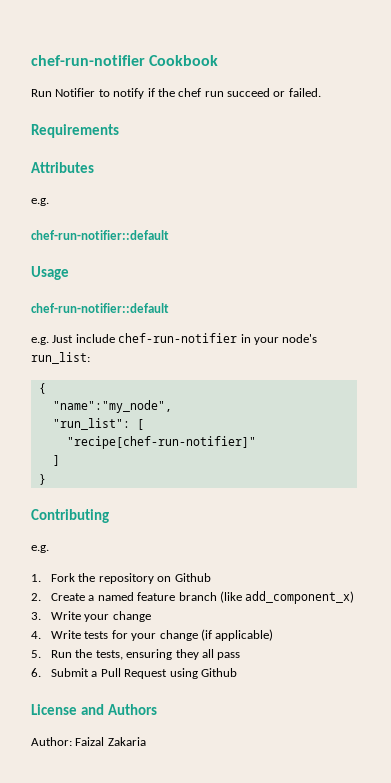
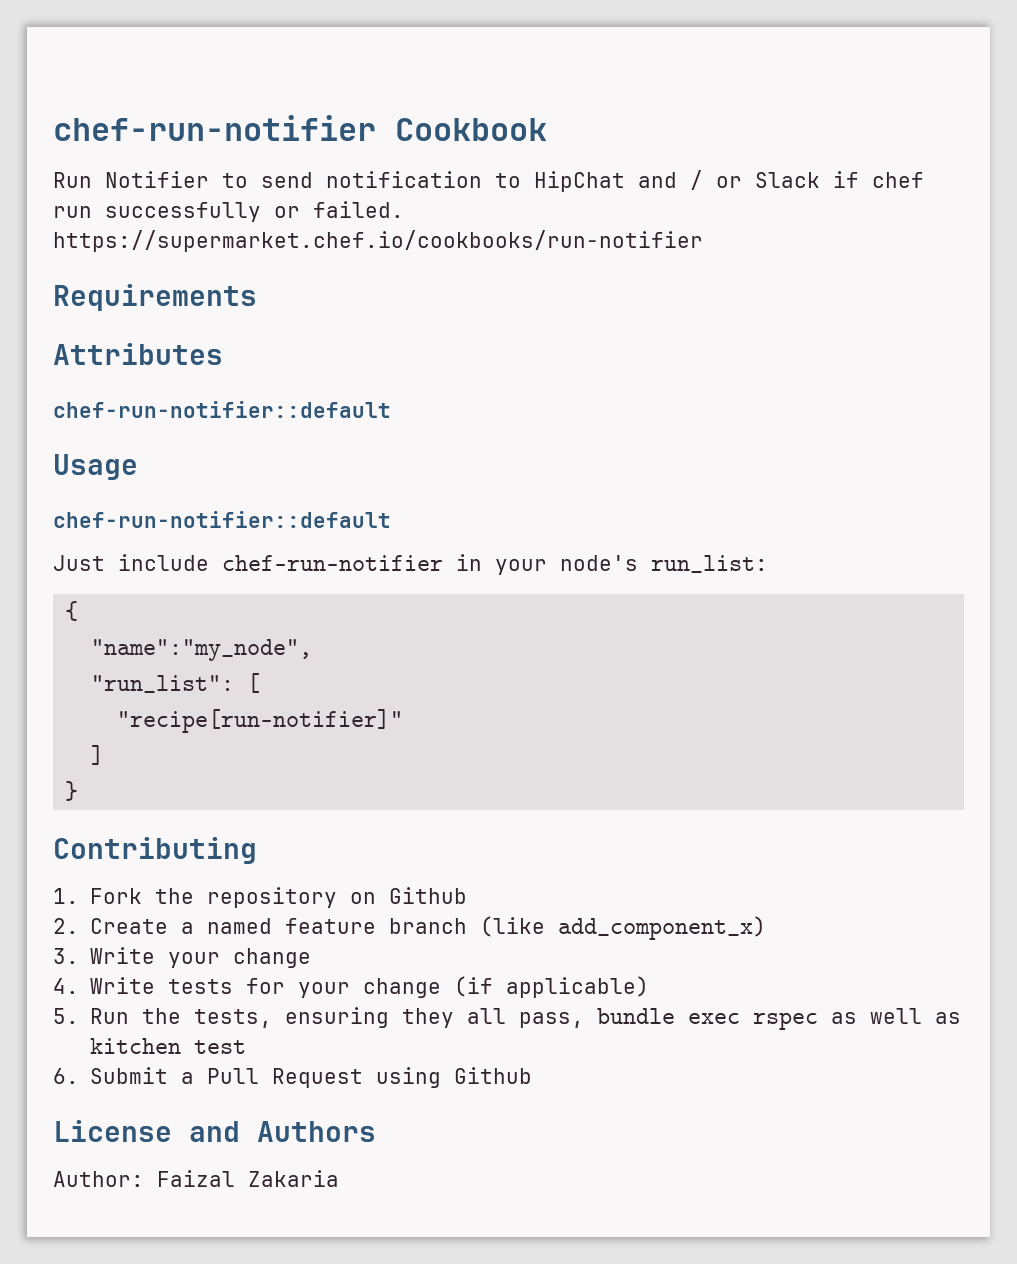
[113,88,175,99] notify if the -> [261,170,859,192] send notification to HipChat and / or Slack if
[227,88,270,97] succeed -> [105,202,261,222] successfully
(321, 92) none -> [53,230,703,252] https://supermarket.chef.io/cookbooks/run-notifier
[31,198,49,206] // e.g. -> (223, 354) none
[31,337,49,345] e.g. -> (391, 519) none
[66,436,256,449] "recipe[chef-run-notifier]" -> [117,709,404,733] "recipe[run-notifier]"
[31,545,49,553] // e.g. -> (257, 850) none
[217,652,241,660] pass -> [518,1008,961,1030] [89,1038,246,1054] pass, bundle exec rspec as well as kitchen test

